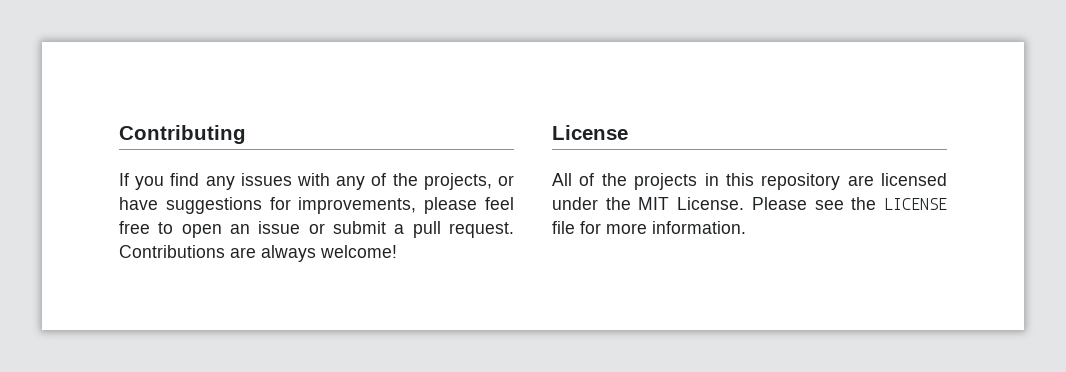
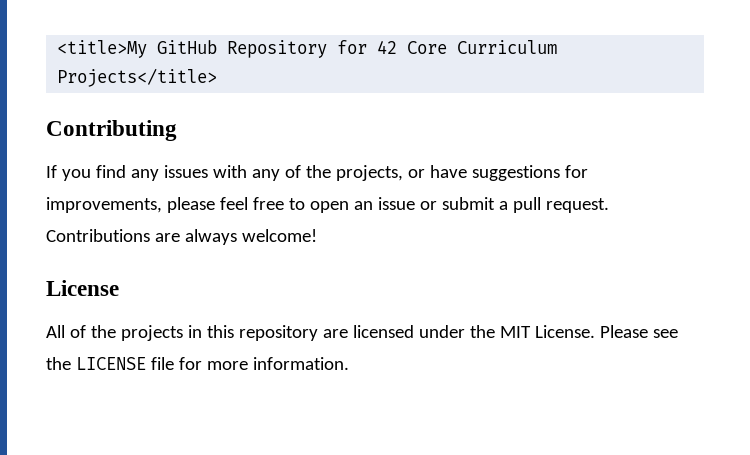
(119, 134) none -> [57,40,558,58] [57,68,218,87] <title>My GitHub Repository for 42 Core Curriculum Projects</title> //

